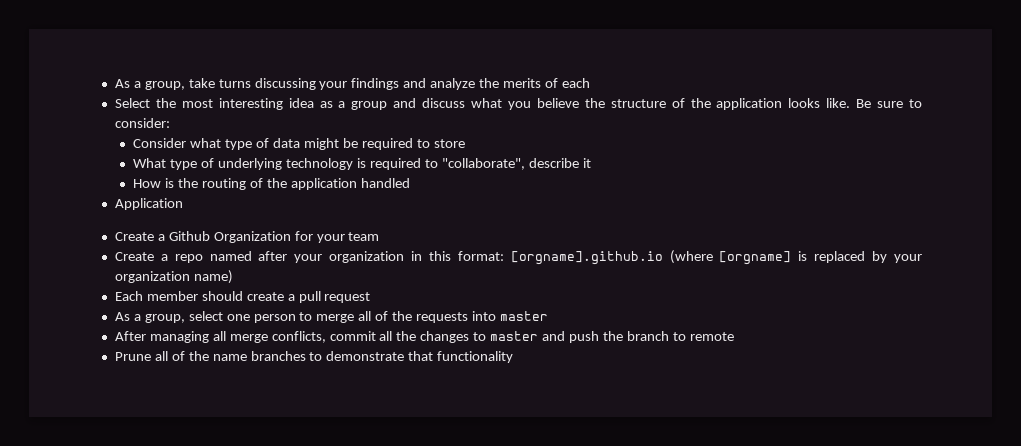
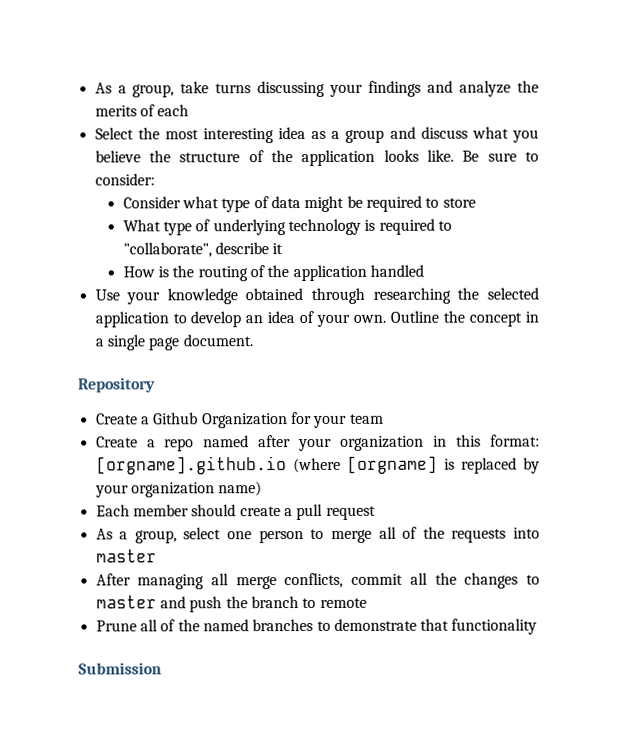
[114,198,183,210] Application -> [94,287,539,305] [94,310,539,328] [94,334,253,351] [78,377,156,393] Use your knowledge obtained through researching the selected application to develop an idea of your own. Outline the concept in a single page document. // Repository
[212,354,247,361] name -> [202,619,249,632] named
(514, 357) none -> [78,662,162,675] // Submission

